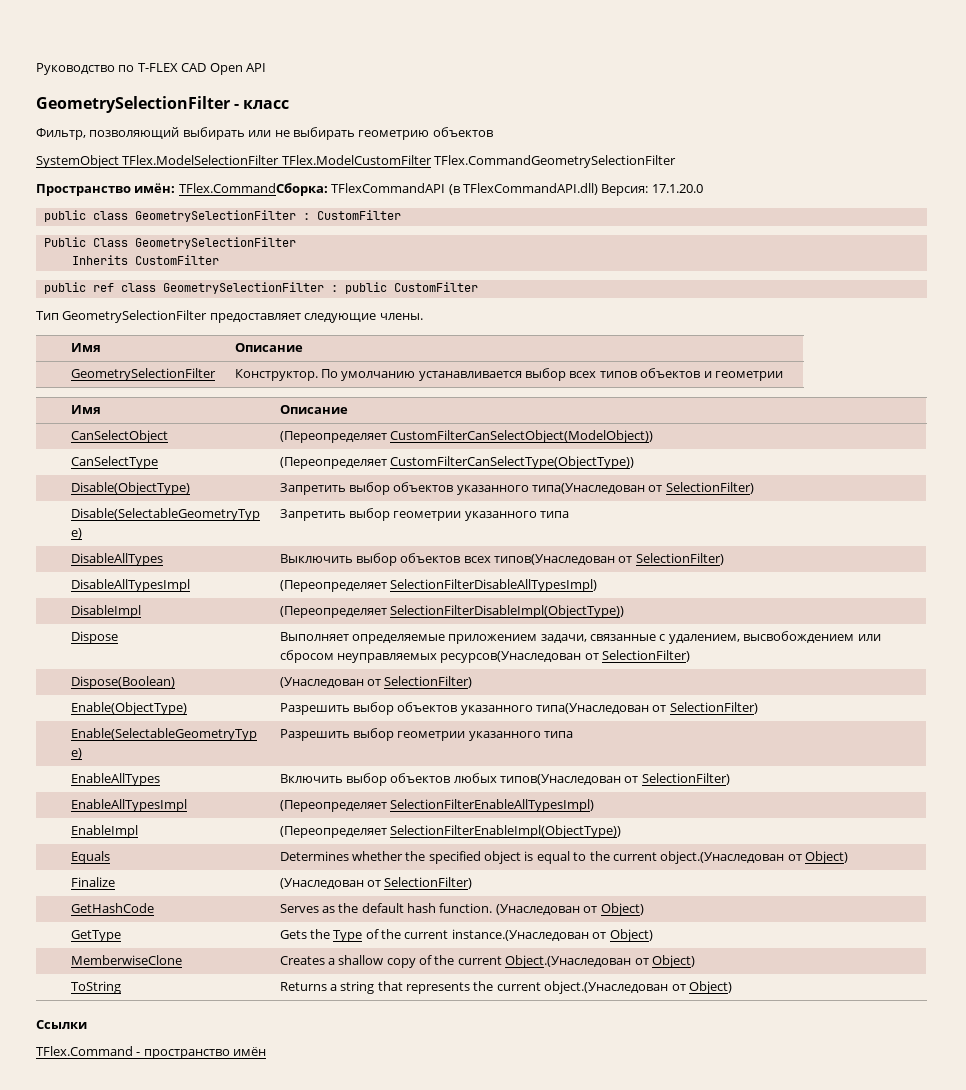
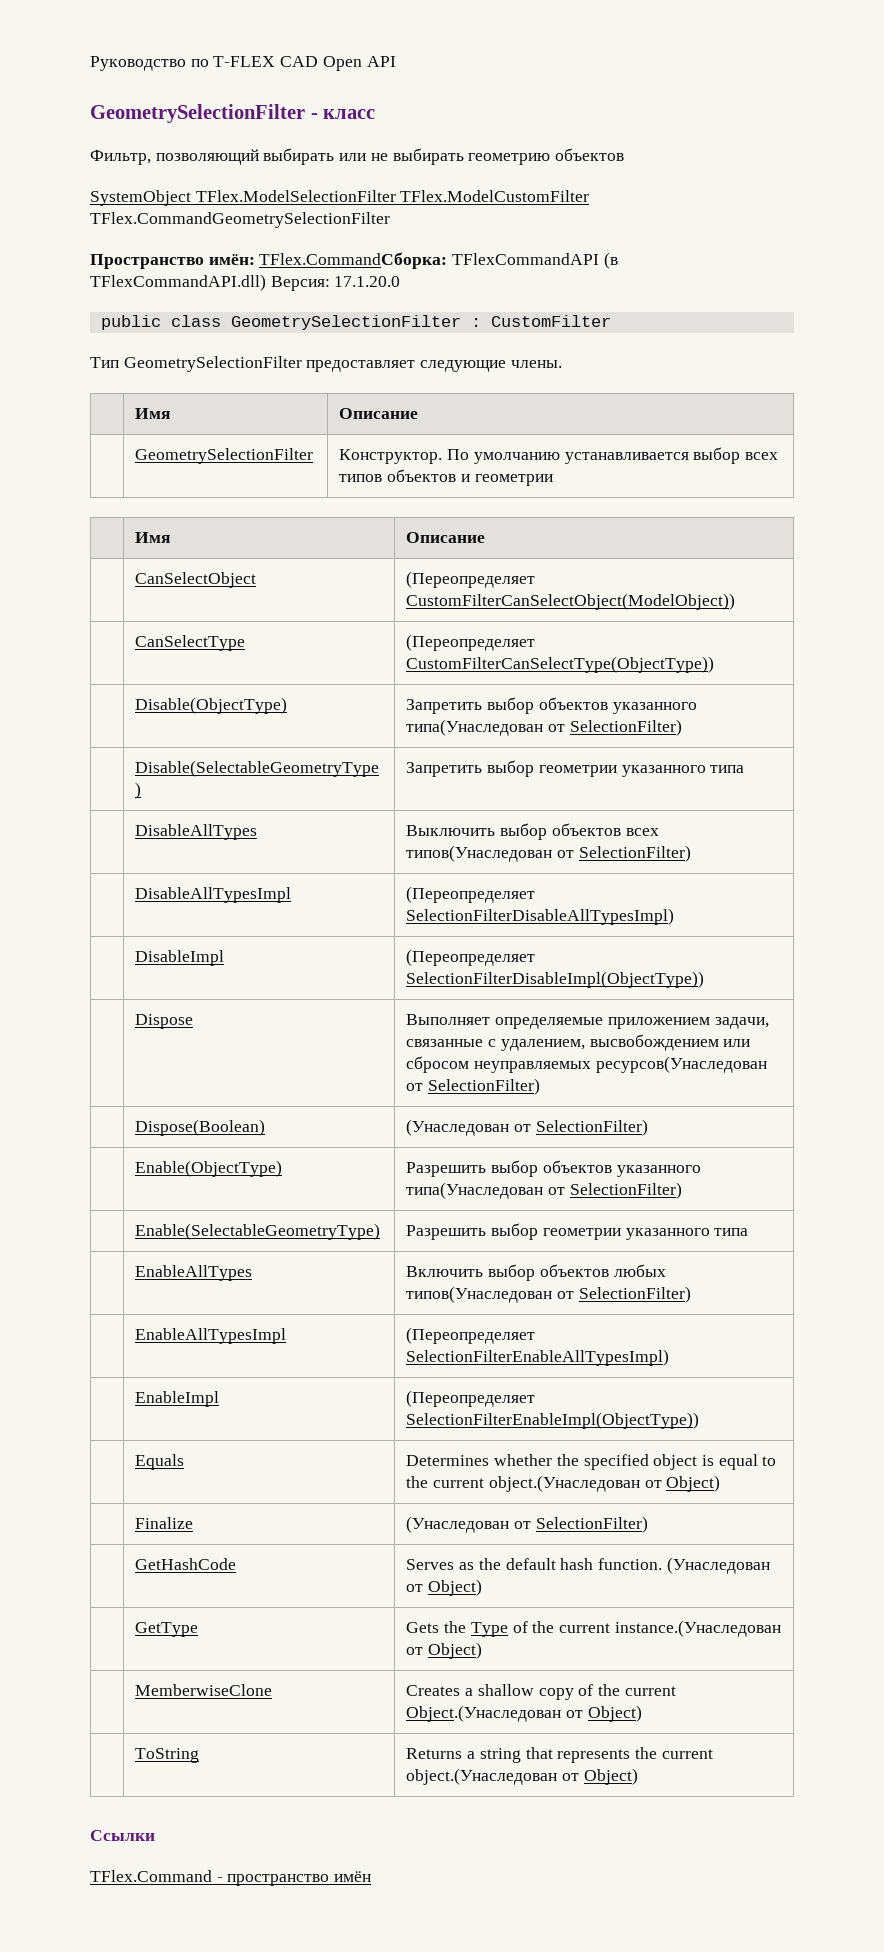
[43,237,296,249] [71,255,219,265] [43,282,478,294] // Public Class GeometrySelectionFilter // Inherits CustomFilter // public ref class GeometrySelectionFilter : public CustomFilter -> (611, 321) none

